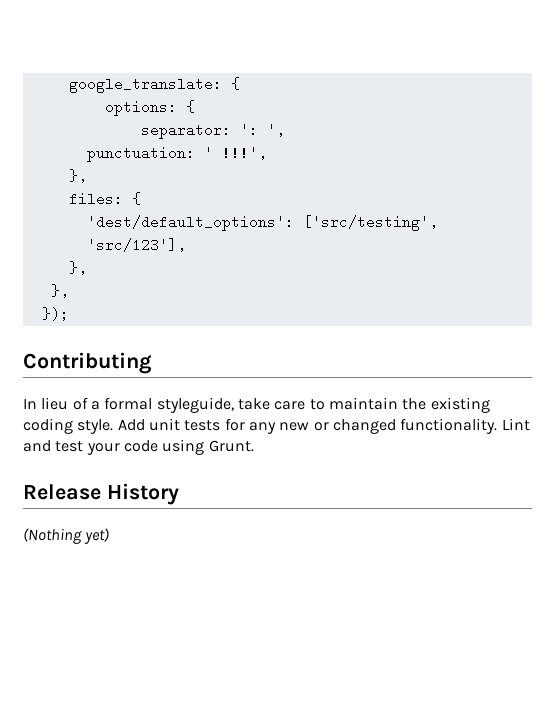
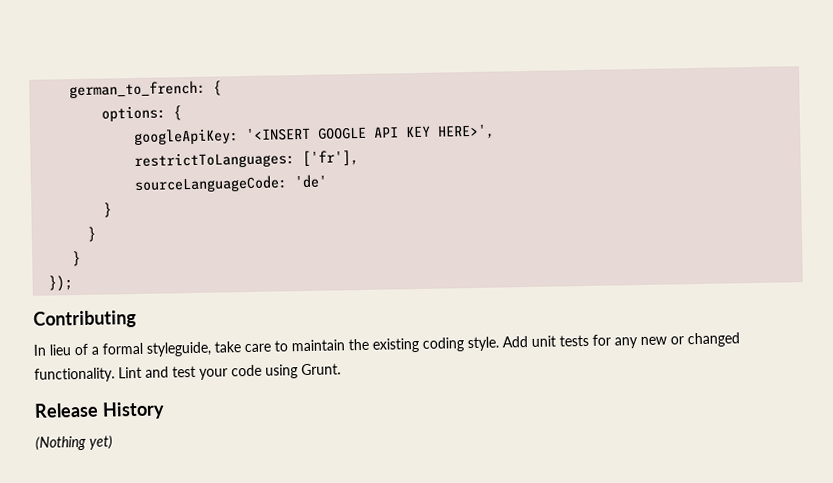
[68,77,222,93] google_translate: -> [69,80,207,99] german_to_french:
[140,123,285,139] [86,146,267,162] [68,169,87,183] [68,192,141,206] [86,215,438,231] [86,238,186,252] [68,261,87,275] [50,284,69,298] separator: ': ', // punctuation: ' !!!', // }, // files: { // 'dest/default_options': ['src/testing', 'src/123'], // }, // }, -> [133,124,496,146] [134,150,360,170] [134,174,329,194] [103,202,113,218] [87,226,97,242] [72,250,82,267] googleApiKey: '<INSERT GOOGLE API KEY HERE>', // restrictToLanguages: ['fr'], // sourceLanguageCode: 'de' // } // } // }

